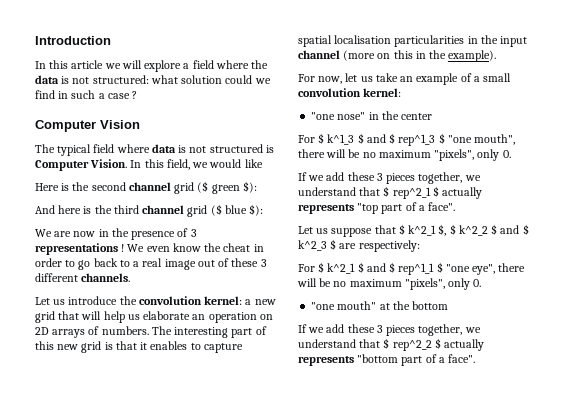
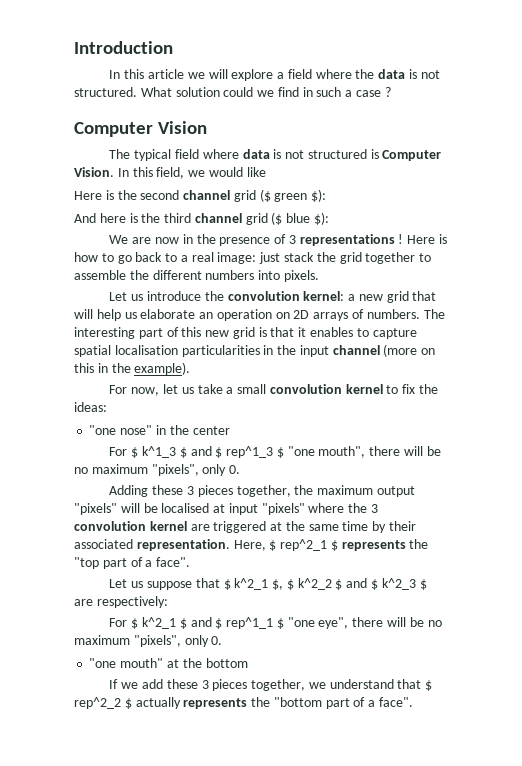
[92,75,178,84] structured: what -> [74,87,172,97] structured. What
[127,243,264,252] [35,258,62,267] We even know the cheat in order -> [407,234,447,244] [74,252,98,262] Here is how
[164,258,267,270] [35,273,131,282] image out of these 3 different channels. -> [217,252,432,264] [74,270,319,282] image: just stack the grid together to assemble the different numbers into pixels.
[400,73,512,85] [298,88,402,97] an example of a small convolution kernel: -> [226,384,438,394] [74,402,107,412] a small convolution kernel to fix the ideas:
[298,172,481,184] [298,187,381,196] If we add these 3 pieces together, we understand that -> [109,485,415,497] [74,503,379,515] [74,521,417,533] [74,539,266,551] Adding these 3 pieces together, the maximum output "pixels" will be localised at input "pixels" where the 3 convolution kernel are triggered at the same time by their associated representation. Here,
[442,187,483,199] [298,204,354,214] actually represents -> [341,539,429,551] represents the
(354, 361) none -> [251,697,271,707] the

